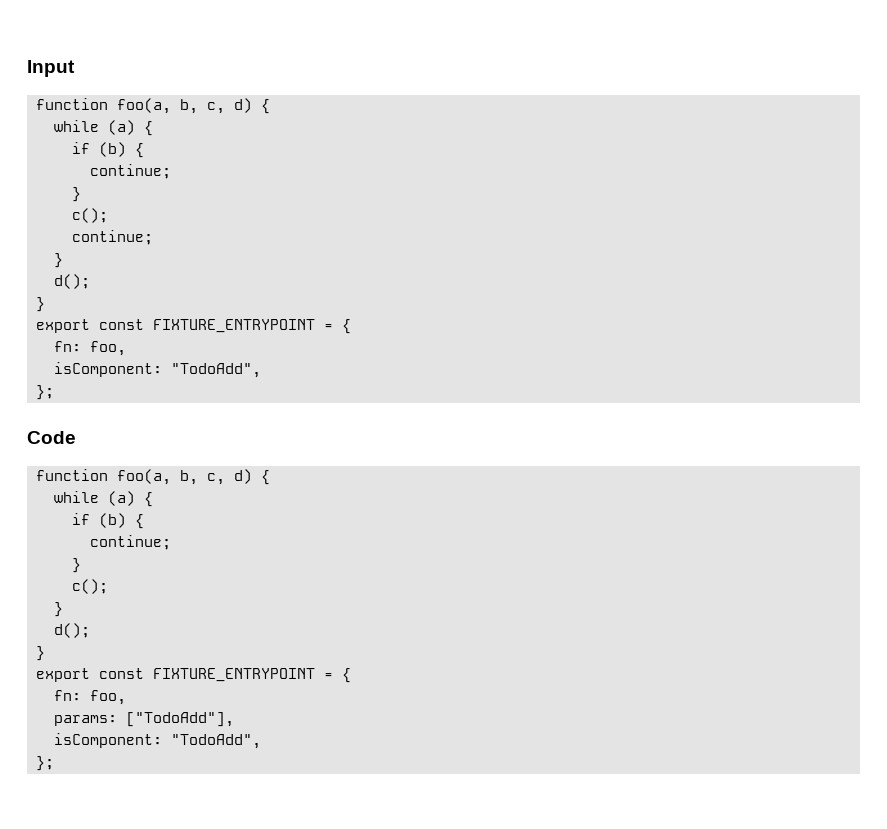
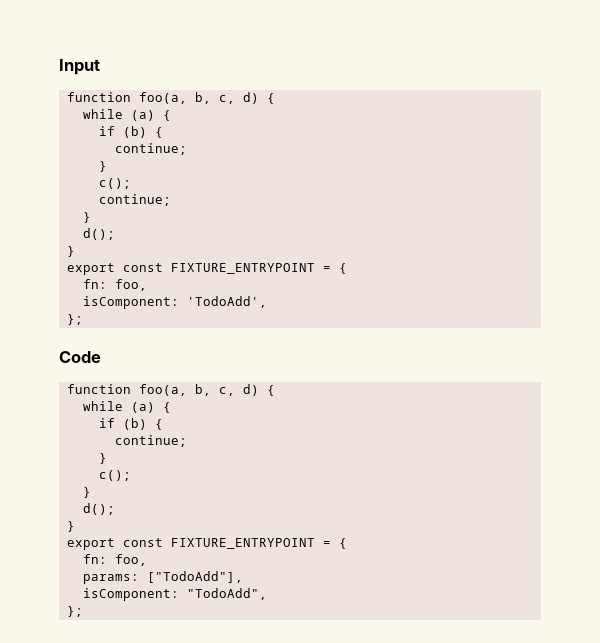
[171,363,261,378] "TodoAdd", -> [186,296,267,308] 'TodoAdd',

